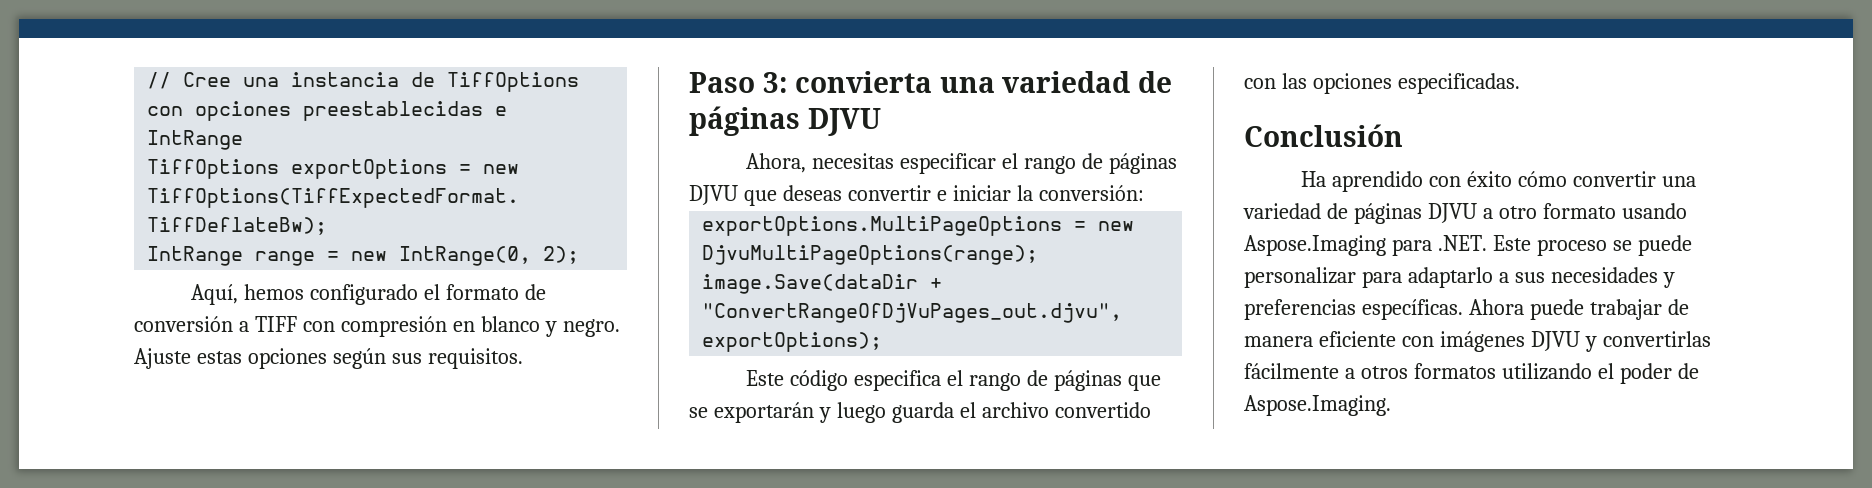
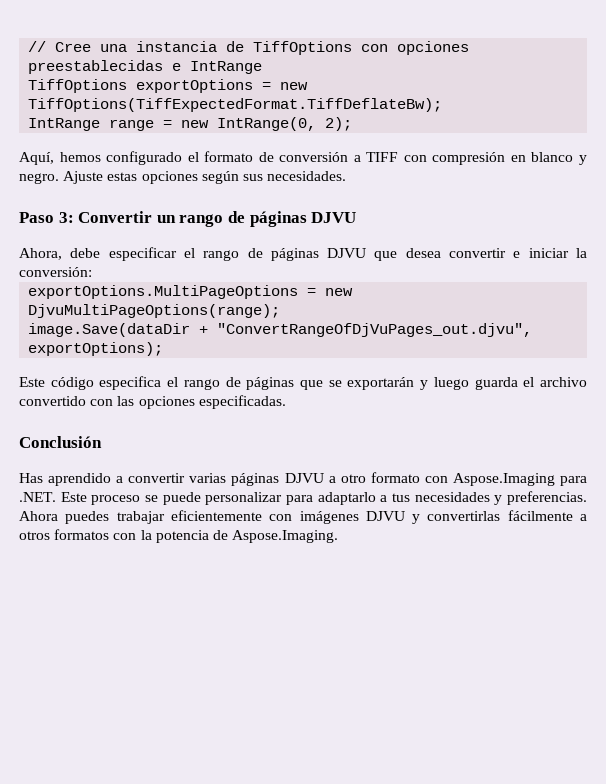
[427,348,523,369] requisitos. -> [267,171,347,181] necesidades.
[795,71,1131,93] convierta una variedad -> [78,211,224,227] Convertir un rango
[811,153,894,169] necesitas -> [70,248,101,258] debe
[782,185,842,201] deseas -> [405,248,441,258] desea
[1300,171,1696,192] [1243,203,1348,219] Ha aprendido con éxito cómo convertir una variedad de -> [19,473,227,486] Has aprendido a convertir varias
[1621,203,1687,219] usando -> [424,476,448,483] con
[1514,272,1545,283] sus -> [392,493,411,502] tus
[1244,299,1689,320] [1244,331,1396,347] preferencias específicas. Ahora puede trabajar de manera eficiente -> [507,491,588,505] [19,510,262,524] preferencias. Ahora puedes trabajar eficientemente
[1501,363,1672,384] utilizando el poder -> [113,530,209,543] con la potencia

